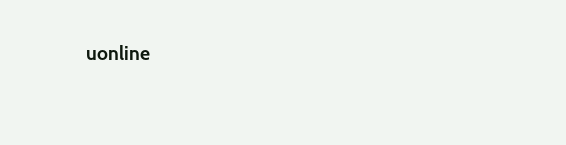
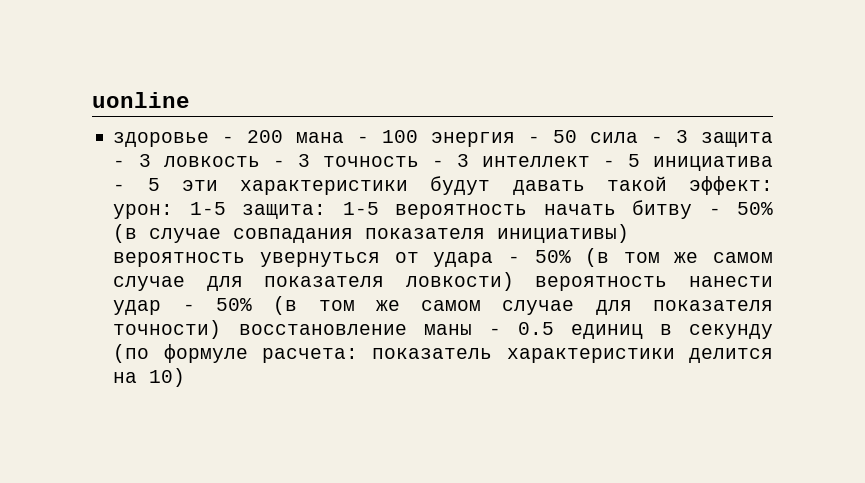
(150, 52) none -> [113,130,773,147] [113,154,773,171] [113,176,773,195] [113,200,774,219] [113,224,630,243] [113,248,774,267] [113,272,773,291] [113,296,773,315] [113,320,773,339] [113,344,773,363] [113,368,186,387] // здоровье - 200 мана - 100 энергия - 50 сила - 3 защита - 3 ловкость - 3 точность - 3 интеллект - 5 инициатива - 5 эти характеристики будут давать такой эффект: урон: 1-5 защита: 1-5 вероятность начать битву - 50% (в случае совпадания показателя инициативы) вероятность увернуться от удара - 50% (в том же самом случае для показателя ловкости) вероятность нанести удар - 50% (в том же самом случае для показателя точности) восстановление маны - 0.5 единиц в секунду (по формуле расчета: показатель характеристики делится на 10)

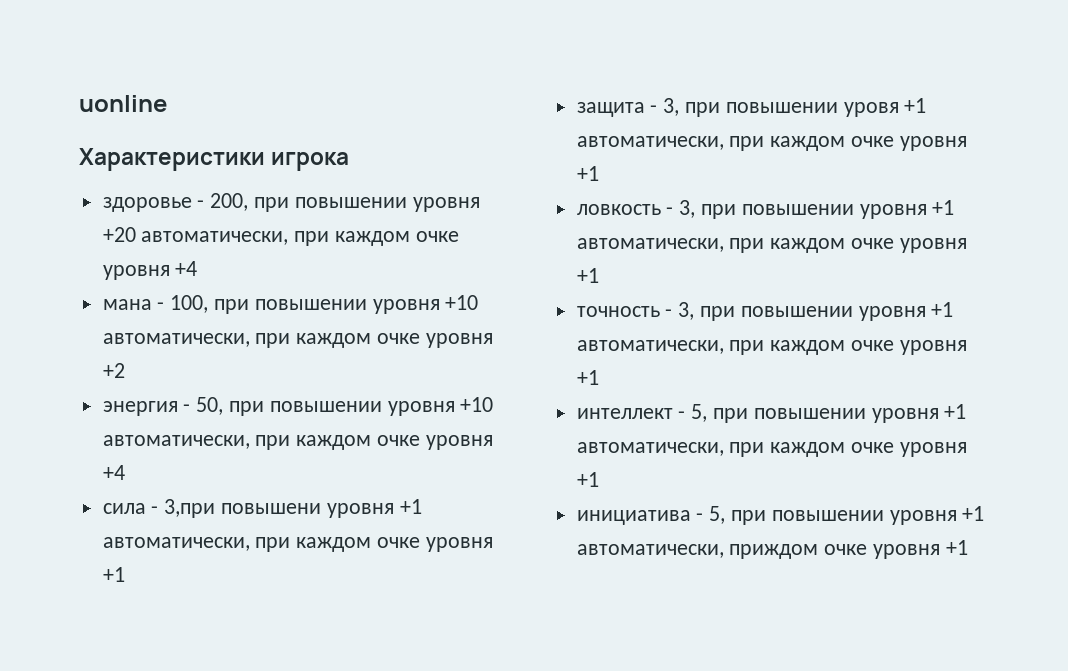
(190, 100) none -> [79,148,350,171] // Характеристики игрока
[247,130,773,147] [113,154,773,171] [113,176,773,195] [113,200,774,219] [113,224,630,243] [113,248,774,267] [113,272,773,291] [113,296,773,315] [113,320,773,339] [113,344,773,363] [113,368,186,387] 200 мана - 100 энергия - 50 сила - 3 защита - 3 ловкость - 3 точность - 3 интеллект - 5 инициатива - 5 эти характеристики будут давать такой эффект: урон: 1-5 защита: 1-5 вероятность начать битву - 50% (в случае совпадания показателя инициативы) вероятность увернуться от удара - 50% (в том же самом случае для показателя ловкости) вероятность нанести удар - 50% (в том же самом случае для показателя точности) восстановление маны - 0.5 единиц в секунду (по формуле расчета: показатель характеристики делится на 10) -> [210,193,480,212] [102,227,459,246] [102,261,198,280] [102,295,479,314] [102,333,493,348] [102,363,125,378] [102,397,494,416] [102,435,493,450] [102,465,125,480] [102,499,422,518] [102,537,493,552] [102,567,125,582] [576,98,927,117] [576,136,967,151] [576,166,599,181] [576,200,955,219] [576,238,967,253] [576,268,599,283] [576,302,954,321] [576,340,967,355] [576,370,599,385] [576,404,967,423] [576,442,967,457] [576,472,599,487] [576,506,985,525] [576,540,968,559] 200, при повышении уровня +20 автоматически, при каждом очке уровня +4 // мана - 100, при повышении уровня +10 автоматически, при каждом очке уровня +2 // энергия - 50, при повышении уровня +10 автоматически, при каждом очке уровня +4 // сила - 3,при повышени уровня +1 автоматически, при каждом очке уровня +1 // защита - 3, при повышении уровя +1 автоматически, при каждом очке уровня +1 // ловкость - 3, при повышении уровня +1 автоматически, при каждом очке уровня +1 // точность - 3, при повышении уровня +1 автоматически, при каждом очке уровня +1 // интеллект - 5, при повышении уровня +1 автоматически, при каждом очке уровня +1 // инициатива - 5, при повышении уровня +1 автоматически, приждом очке уровня +1

